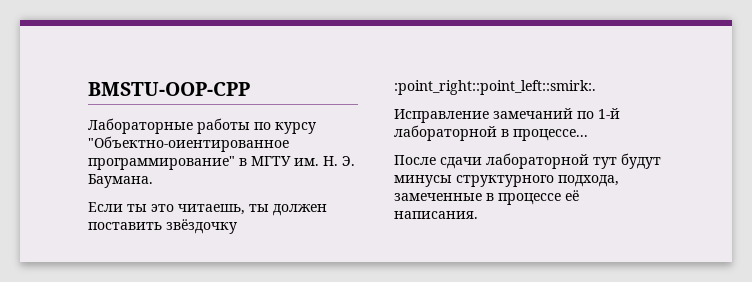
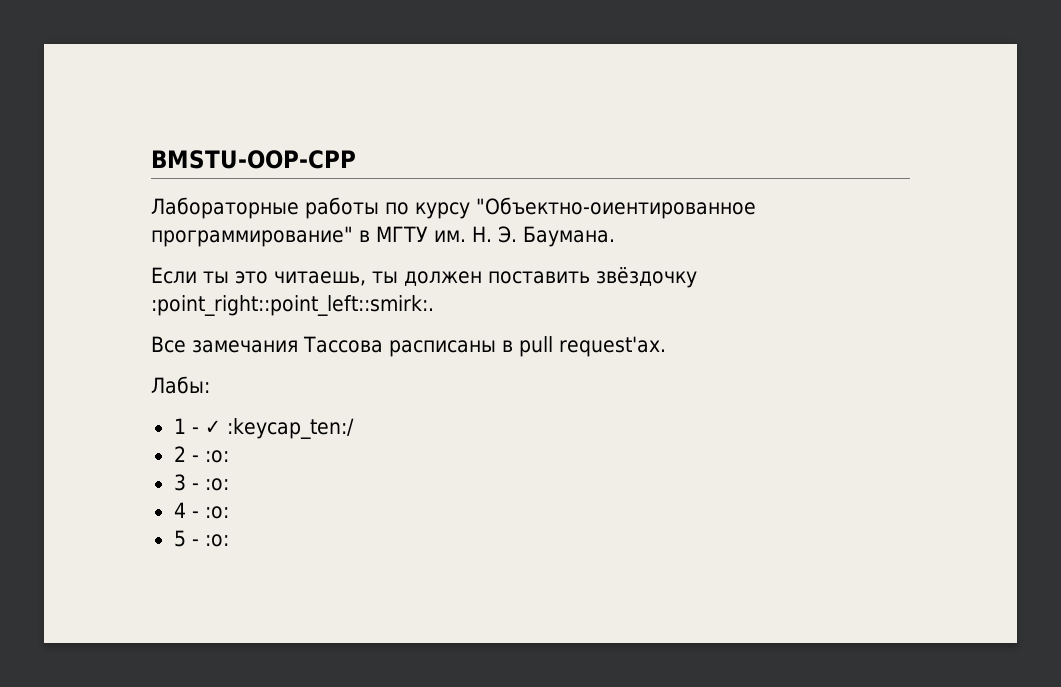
[394,108,620,123] [394,125,588,141] [394,153,661,169] [394,175,619,187] [394,190,579,205] [394,211,478,219] Исправление замечаний по 1-й лабораторной в процессе... // После сдачи лабораторной тут будут минусы структурного подхода, замеченные в процессе её написания. -> [151,336,666,357] [151,376,210,394] [173,418,354,439] [173,446,229,463] [173,474,229,491] [173,502,229,519] [173,530,229,547] Все замечания Тассова расписаны в pull request'ах. // Лабы: // 1 - ✓ :keycap_ten:/ // 2 - :o: // 3 - :o: // 4 - :o: // 5 - :o:

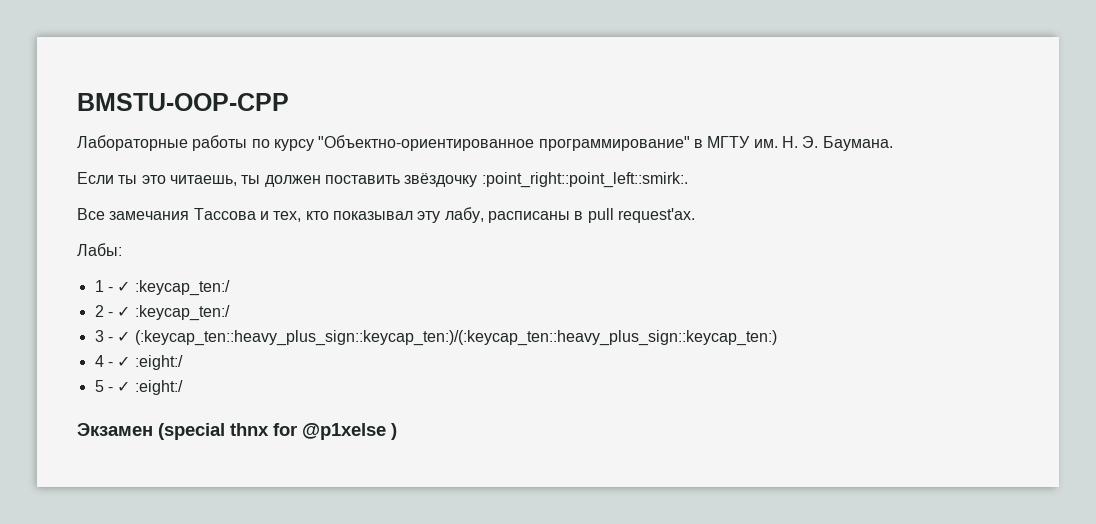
[476,197,756,219] "Объектно-оиентированное -> [318,135,535,151] "Объектно-ориентированное
(383, 344) none -> [259,207,484,223] и тех, кто показывал эту лабу,
[204,450,229,463] :o: -> [117,305,230,321] ✓ :keycap_ten:/
[204,478,229,491] :o: -> [117,330,777,346] ✓ (:keycap_ten::heavy_plus_sign::keycap_ten:)/(:keycap_ten::heavy_plus_sign::keycap_ten:)
[204,506,229,519] :o: -> [117,355,183,370] ✓ :eight:/
[204,534,229,547] :o: -> [117,380,183,395] [77,423,397,440] ✓ :eight:/ // Экзамен (special thnx for @p1xelse )

